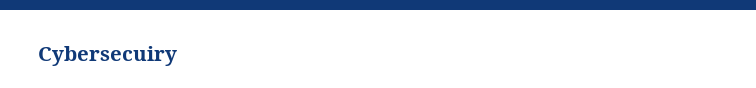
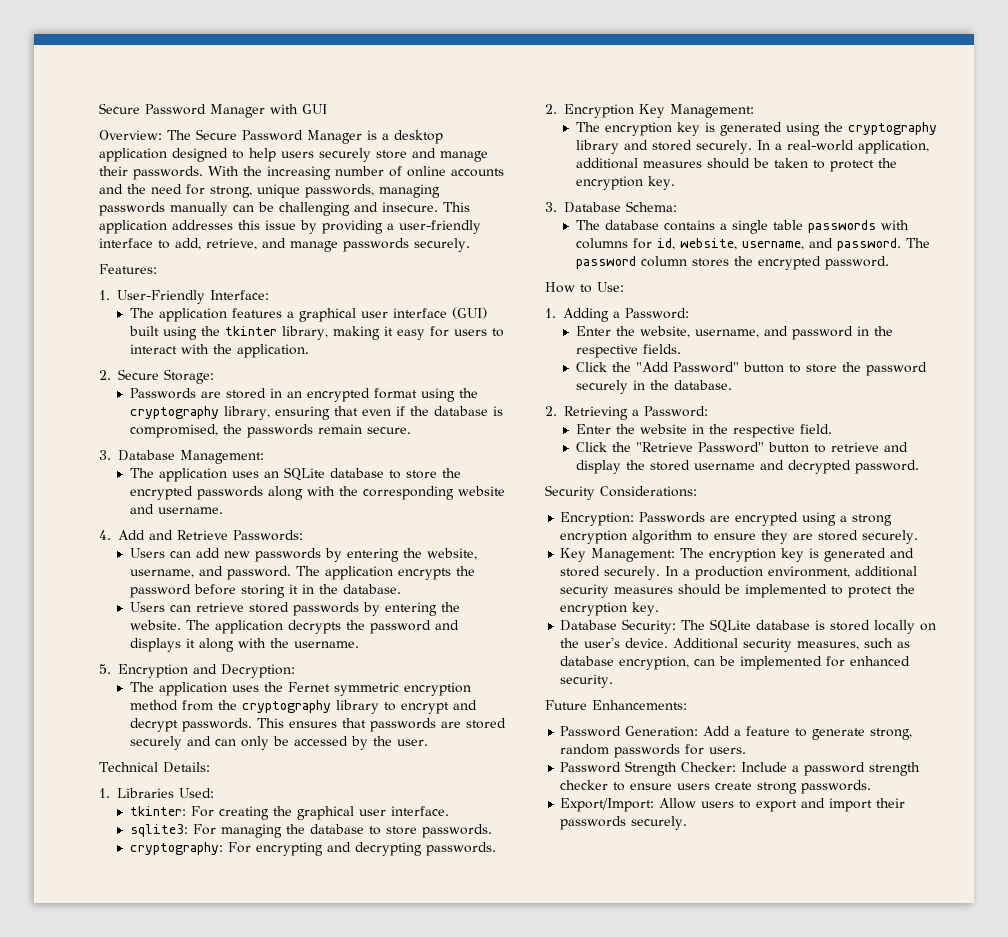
[38,46,177,66] Cybersecuiry -> [99,103,327,118] [99,129,443,144] [99,148,488,162] [99,166,504,180] [99,184,440,198] [99,202,470,216] [99,220,481,234] [99,238,470,252] [99,264,157,274] [99,290,269,304] [129,307,487,322] [128,326,504,340] [129,344,309,358] [99,369,214,384] [129,388,478,402] [129,406,503,420] [129,424,411,438] [99,450,264,464] [129,467,461,482] [129,486,505,500] [129,504,223,514] [99,530,303,541] [129,548,477,562] [129,566,475,580] [129,584,401,598] [129,602,460,616] [129,620,459,634] [129,638,359,652] [99,664,295,678] [129,682,471,696] [129,700,477,714] [129,718,506,732] [129,736,428,750] [99,762,210,773] [99,788,214,798] [129,806,449,820] [129,824,492,838] [129,842,496,856] [545,104,754,118] [575,122,937,136] [575,140,929,154] [575,158,897,172] [575,176,675,190] [545,201,677,213] [575,220,909,234] [575,238,930,251] [575,256,889,270] [545,282,624,293] [545,308,689,322] [575,326,893,340] [575,344,681,358] [575,362,927,376] [575,380,732,394] [545,406,708,420] [575,424,832,438] [575,442,908,453] [575,460,919,474] [545,485,697,500] [560,512,893,526] [560,530,919,544] [560,548,915,562] [560,566,918,580] [560,584,916,598] [560,602,660,616] [560,619,937,634] [560,637,911,652] [560,656,911,670] [560,674,614,688] [545,700,687,710] [560,726,913,740] [560,744,747,758] [560,761,921,776] [560,780,872,794] [560,798,906,812] [560,816,688,830] Secure Password Manager with GUI // Overview: The Secure Password Manager is a desktop application designed to help users securely store and manage their passwords. With the increasing number of online accounts and the need for strong, unique passwords, managing passwords manually can be challenging and insecure. This application addresses this issue by providing a user-friendly interface to add, retrieve, and manage passwords securely. // Features: // 1. User-Friendly Interface: // The application features a graphical user interface (GUI) built using the tkinter library, making it easy for users to interact with the application. // 2. Secure Storage: // Passwords are stored in an encrypted format using the cryptography library, ensuring that even if the database is compromised, the passwords remain secure. // 3. Database Management: // The application uses an SQLite database to store the encrypted passwords along with the corresponding website and username. // 4. Add and Retrieve Passwords: // Users can add new passwords by entering the website, username, and password. The application encrypts the password before storing it in the database. // Users can retrieve stored passwords by entering the website. The application decrypts the password and displays it along with the username. // 5. Encryption and Decryption: // The application uses the Fernet symmetric encryption method from the cryptography library to encrypt and decrypt passwords. This ensures that passwords are stored securely and can only be accessed by the user. // Technical Details: // 1. Libraries Used: // tkinter: For creating the graphical user interface. // sqlite3: For managing the database to store passwords. // cryptography: For encrypting and decrypting passwords. // 2. Encryption Key Management: // The encryption key is generated using the cryptography library and stored securely. In a real-world application, additional measures should be taken to protect the encryption key. // 3. Database Schema: // The database contains a single table passwords with columns for id, website, username, and password. The password column stores the encrypted password. // How to Use: // 1. Adding a Password: // Enter the website, username, and password in the respective fields. // Click the "Add Password" button to store the password securely in the database. // 2. Retrieving a Password: // Enter the website in the respective field. // Click the "Retrieve Password" button to retrieve and display the stored username and decrypted password. // Security Considerations: // Encryption: Passwords are encrypted using a strong encryption algorithm to ensure they are stored securely. // Key Management: The encryption key is generated and stored securely. In a production environment, additional security measures should be implemented to protect the encryption key. // Database Security: The SQLite database is stored locally on the user's device. Additional security measures, such as database encryption, can be implemented for enhanced security. // Future Enhancements: // Password Generation: Add a feature to generate strong, random passwords for users. // Password Strength Checker: Include a password strength checker to ensure users create strong passwords. // Export/Import: Allow users to export and import their passwords securely.

